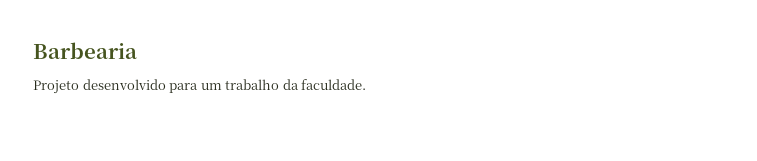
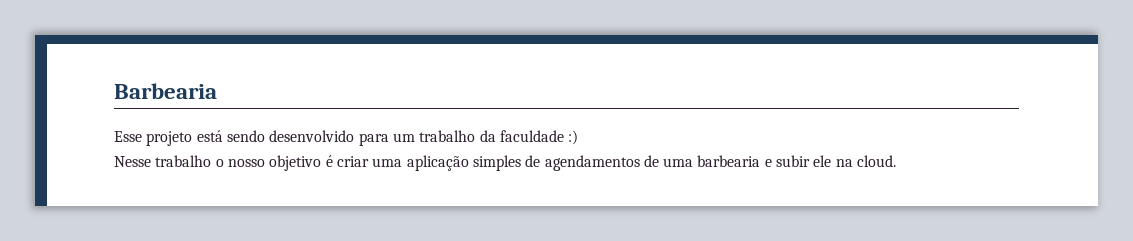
[33,80,79,94] Projeto -> [114,130,265,146] Esse projeto está sendo
[301,79,367,90] faculdade. -> [499,130,579,145] [114,155,897,171] faculdade :) // Nesse trabalho o nosso objetivo é criar uma aplicação simples de agendamentos de uma barbearia e subir ele na cloud.

